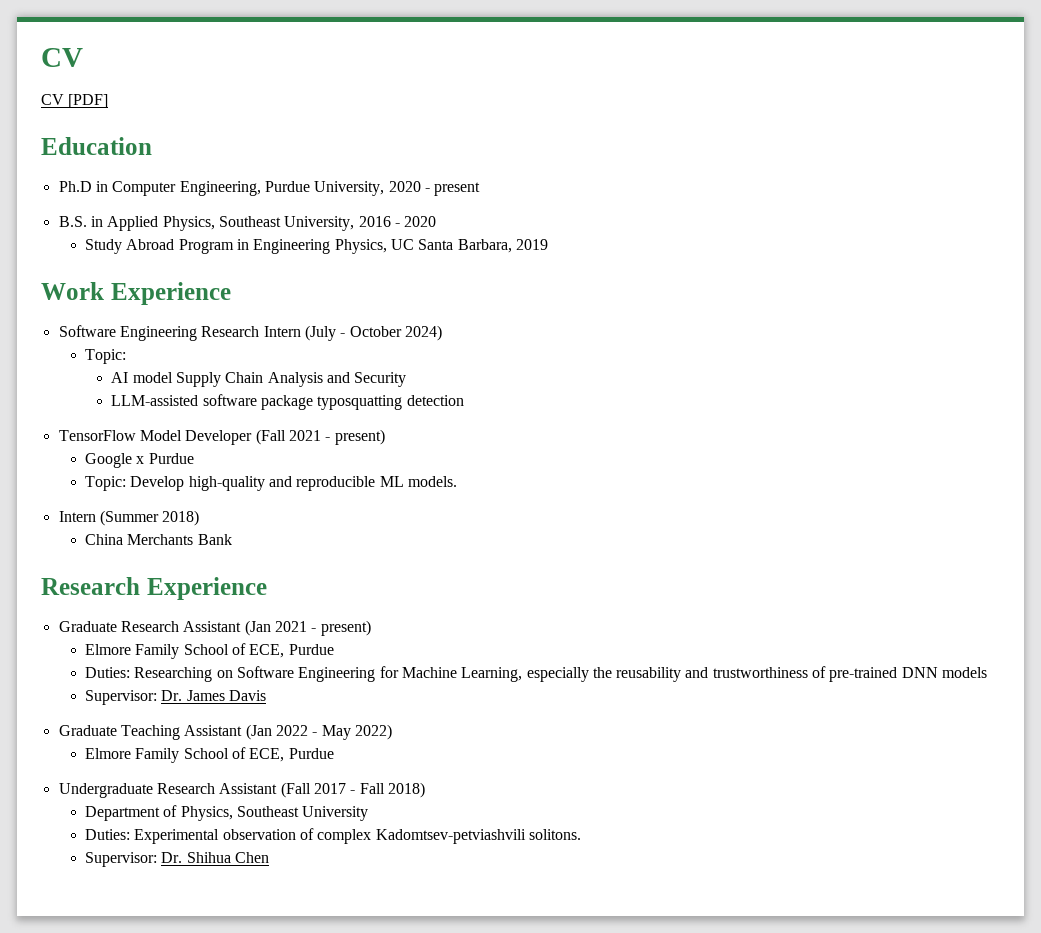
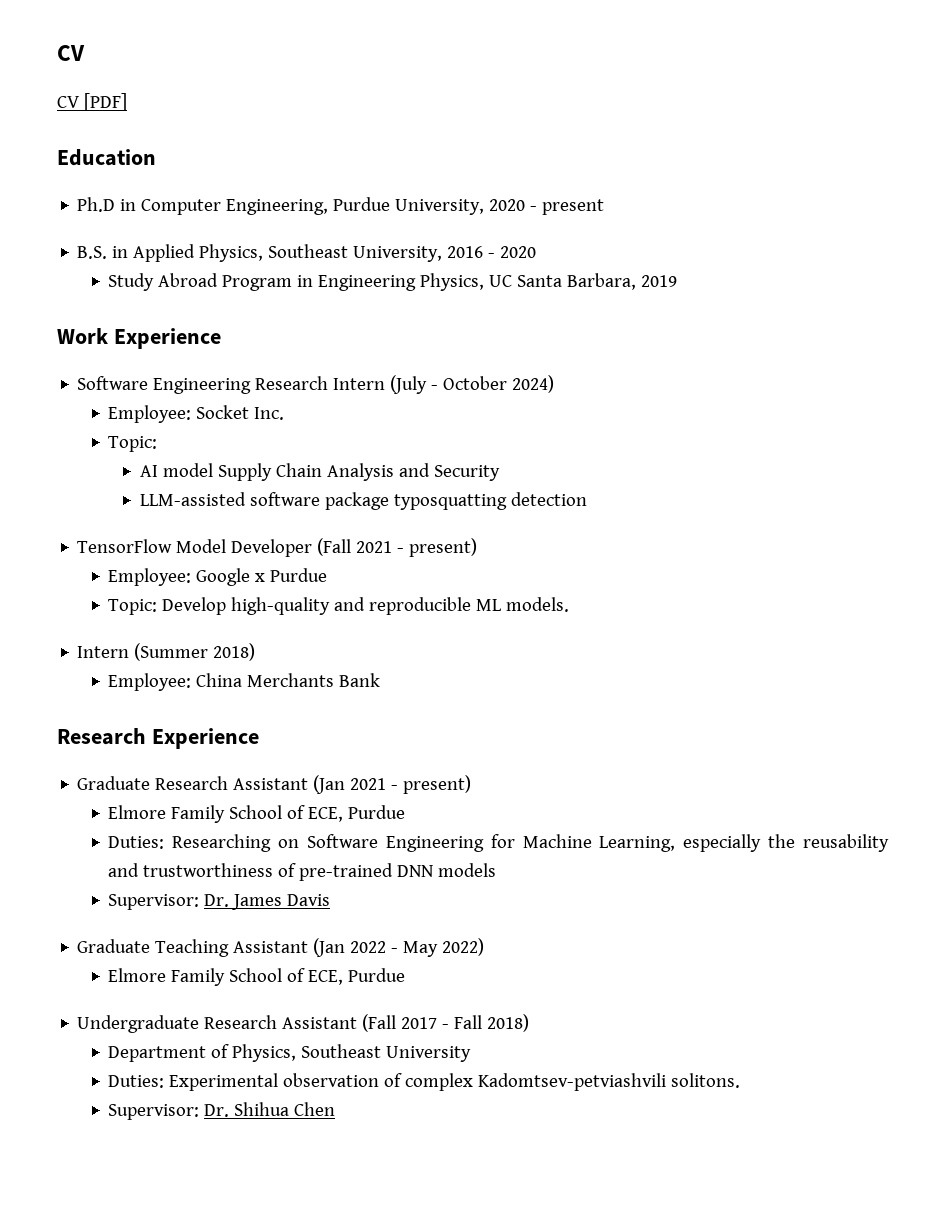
(442, 333) none -> [108,405,285,423] // Employee: Socket Inc.
(385, 437) none -> [108,568,192,586] Employee:
(200, 518) none -> [108,673,192,691] Employee:

